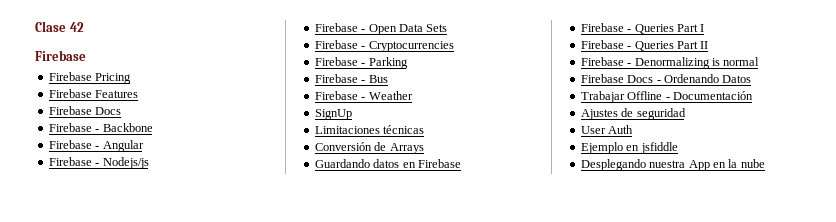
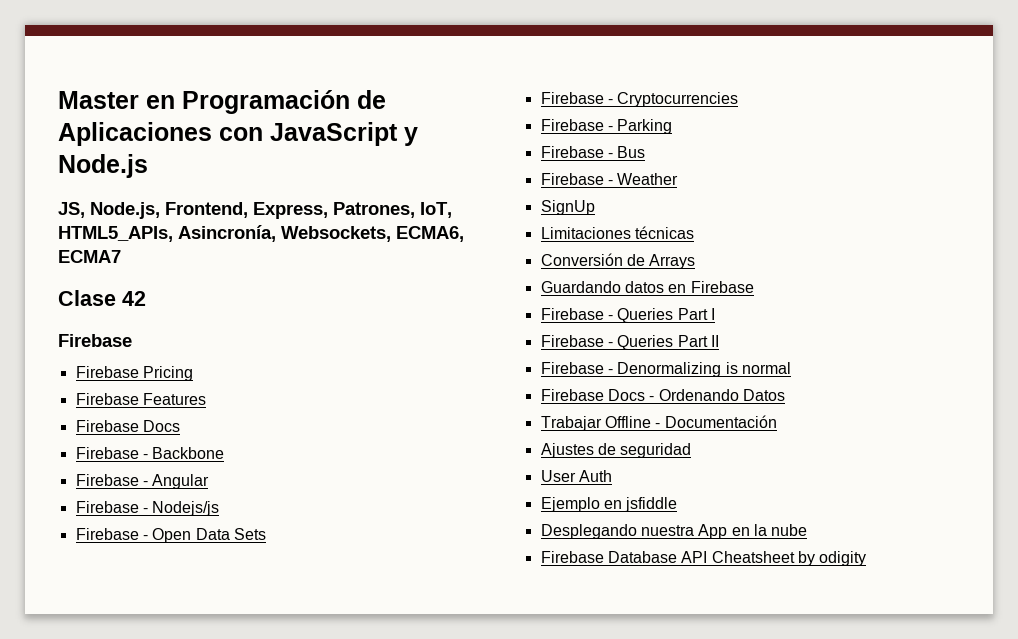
(35, 26) none -> [58,90,386,114] [58,122,418,146] [58,154,148,178] [58,202,452,219] [58,225,464,242] [58,250,121,263] Master en Programación de Aplicaciones con JavaScript y Node.js // JS, Node.js, Frontend, Express, Patrones, IoT, HTML5_APIs, Asincronía, Websockets, ECMA6, ECMA7 //
(765, 163) none -> [540,551,867,566] // Firebase Database API Cheatsheet by odigity

